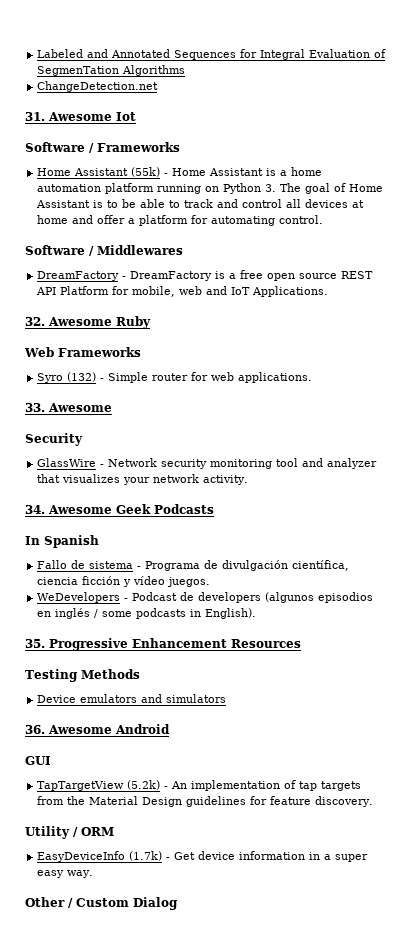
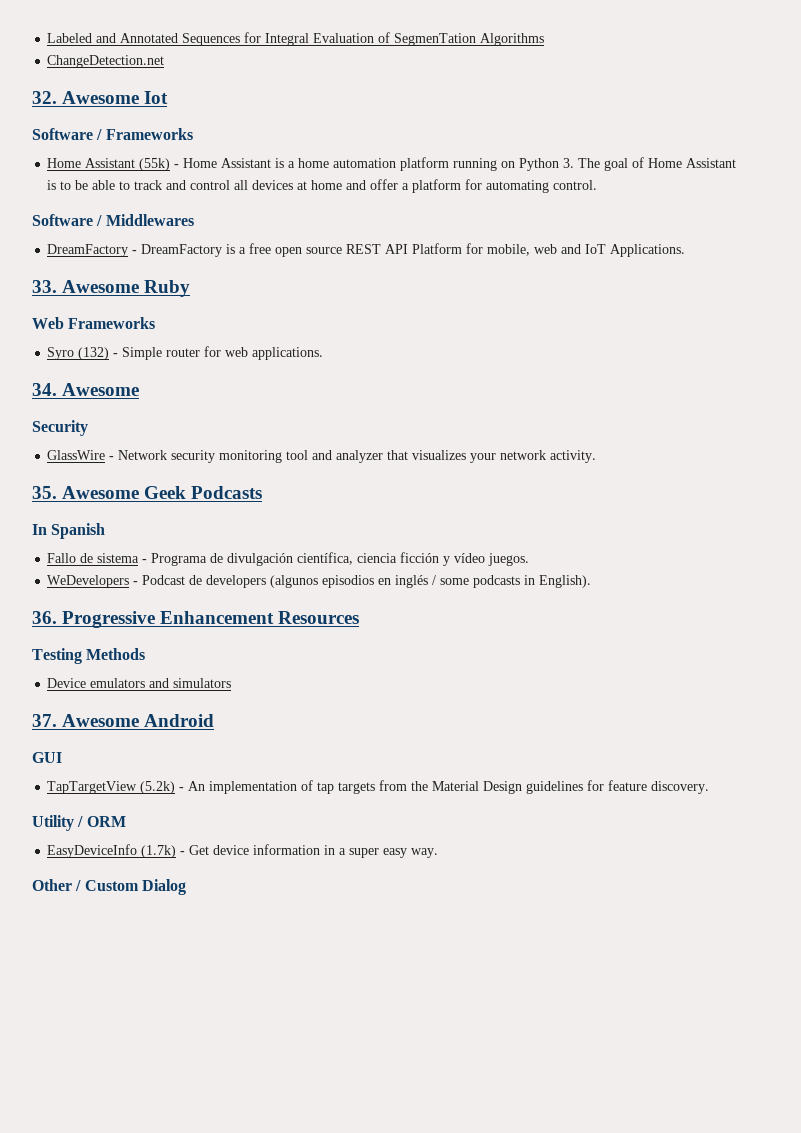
[25,112,45,121] 31. -> [32,91,57,104] 32.
[25,317,45,326] 32. -> [32,280,57,293] 33.
[25,403,45,412] 33. -> [32,383,57,396] 34.
[25,505,45,514] 34. -> [32,486,57,499] 35.
[25,639,45,648] 35. -> [32,611,57,624] 36.
[25,725,45,734] 36. -> [32,714,57,727] 37.

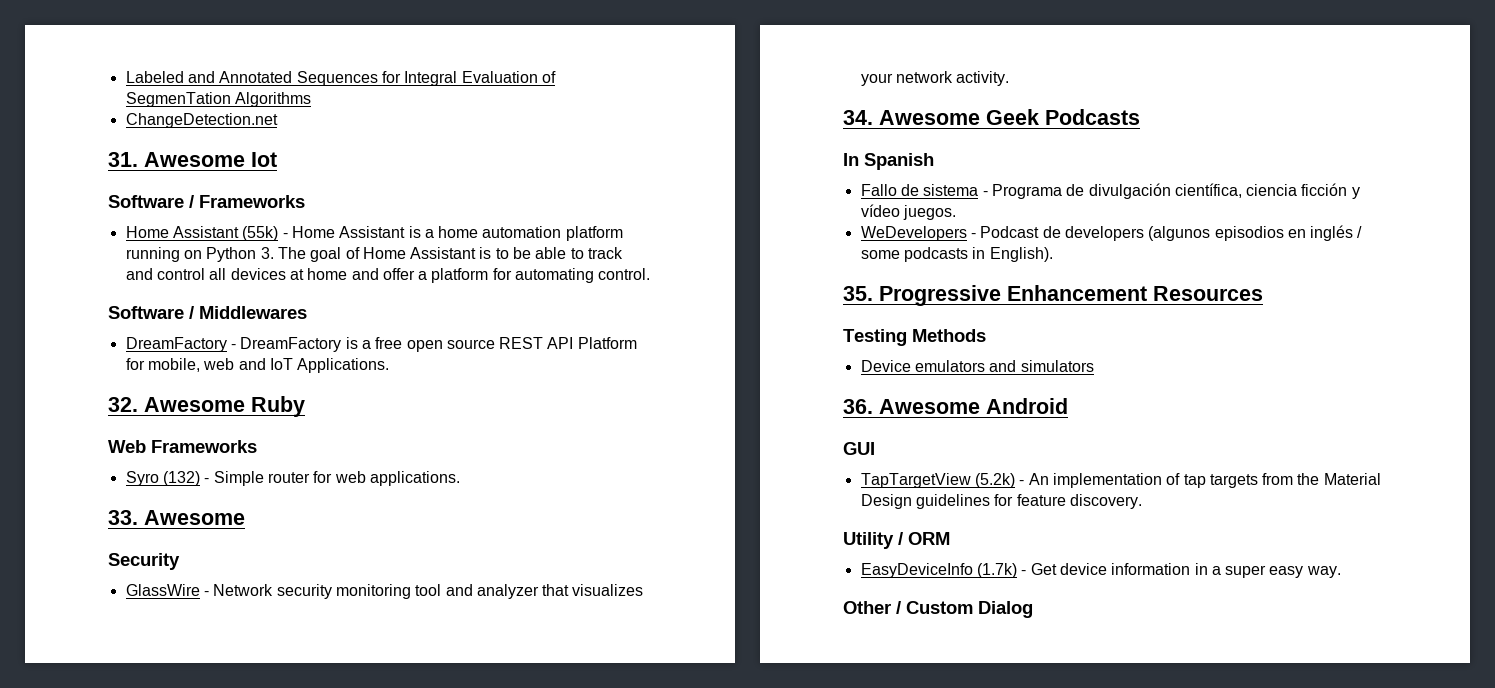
[32,91,57,104] 32. -> [108,152,138,167] 31.
[32,280,57,293] 33. -> [108,397,138,412] 32.
[32,383,57,396] 34. -> [108,510,138,525] 33.
[32,486,57,499] 35. -> [843,110,873,125] 34.
[32,611,57,624] 36. -> [843,286,873,301] 35.
[32,714,57,727] 37. -> [843,399,873,414] 36.

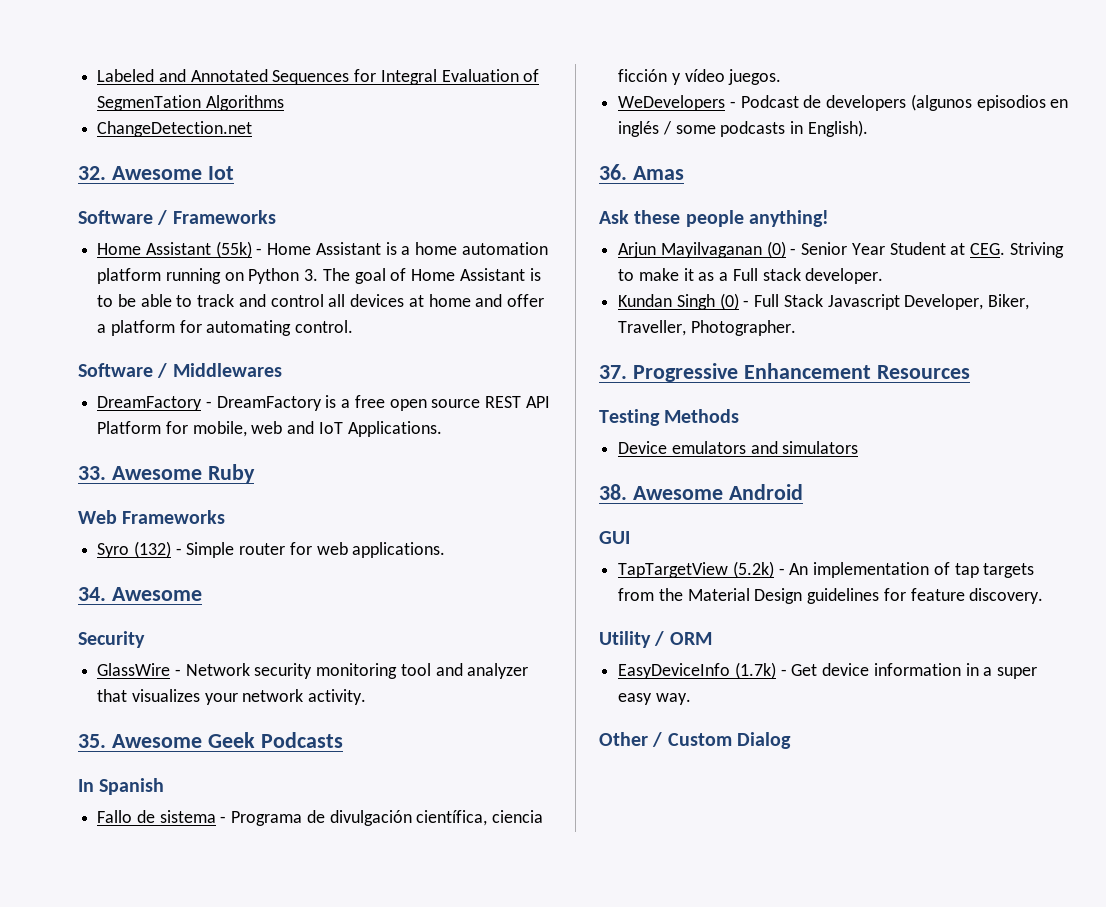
[108,152,138,167] 31. -> [78,166,106,180] 32.
[108,397,138,412] 32. -> [78,466,106,480] 33.
[108,510,138,525] 33. -> [78,587,106,601] 34.
[843,110,873,125] 34. -> [78,734,106,748] 35.
[843,286,873,301] 35. -> [599,164,684,180] [599,210,829,227] [618,241,1064,258] [618,268,884,284] [618,293,1030,310] [618,320,796,336] [599,365,627,379] 36. Amas // Ask these people anything! // Arjun Mayilvaganan (0) - Senior Year Student at CEG. Striving to make it as a Full stack developer. // Kundan Singh (0) - Full Stack Javascript Developer, Biker, Traveller, Photographer. // 37.
[843,399,873,414] 36. -> [599,484,627,500] 38.

